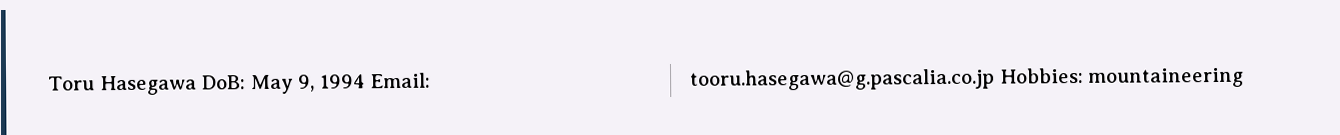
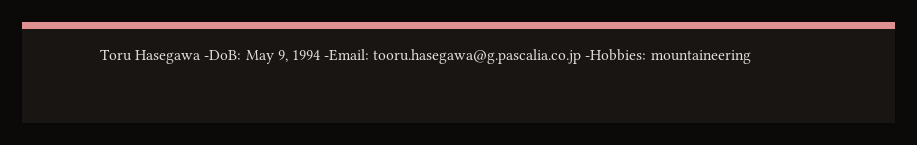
[201,75,247,90] DoB: -> [204,50,242,60] -DoB:
[370,67,1084,91] Email: tooru.hasegawa@g.pascalia.co.jp Hobbies: -> [324,49,647,64] -Email: tooru.hasegawa@g.pascalia.co.jp -Hobbies:

